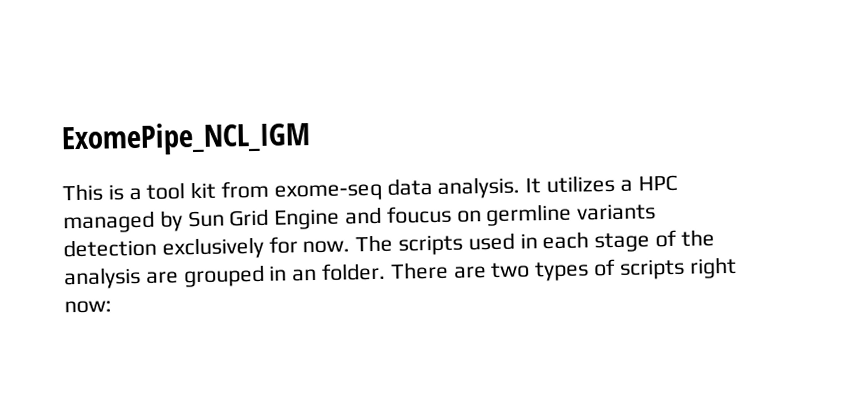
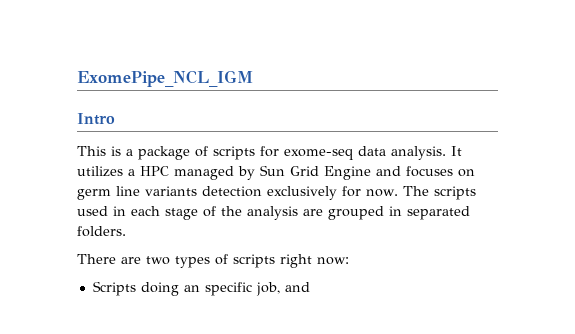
(311, 139) none -> [77,113,115,125] // Intro
[146,180,270,200] tool kit from -> [138,146,279,160] package of scripts for
[386,203,573,227] foucus on germline -> [406,166,475,177] [77,186,140,200] focuses on germ line
[292,262,387,282] an folder. -> [407,206,470,220] [77,226,126,237] separated folders. //
(112, 307) none -> [92,281,310,296] // Scripts doing an specific job, and

